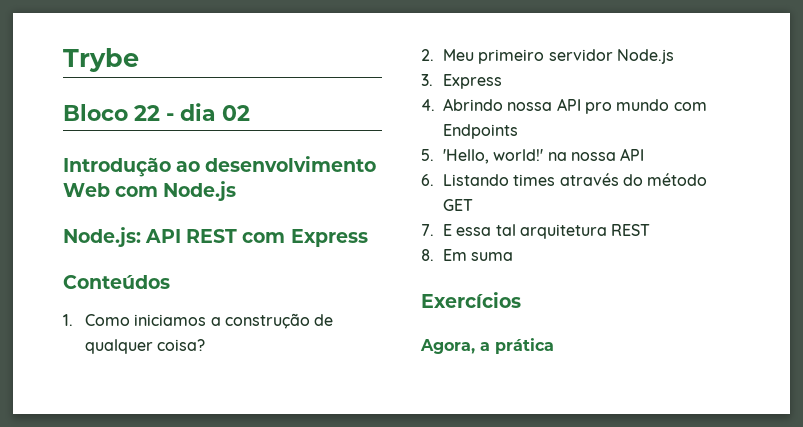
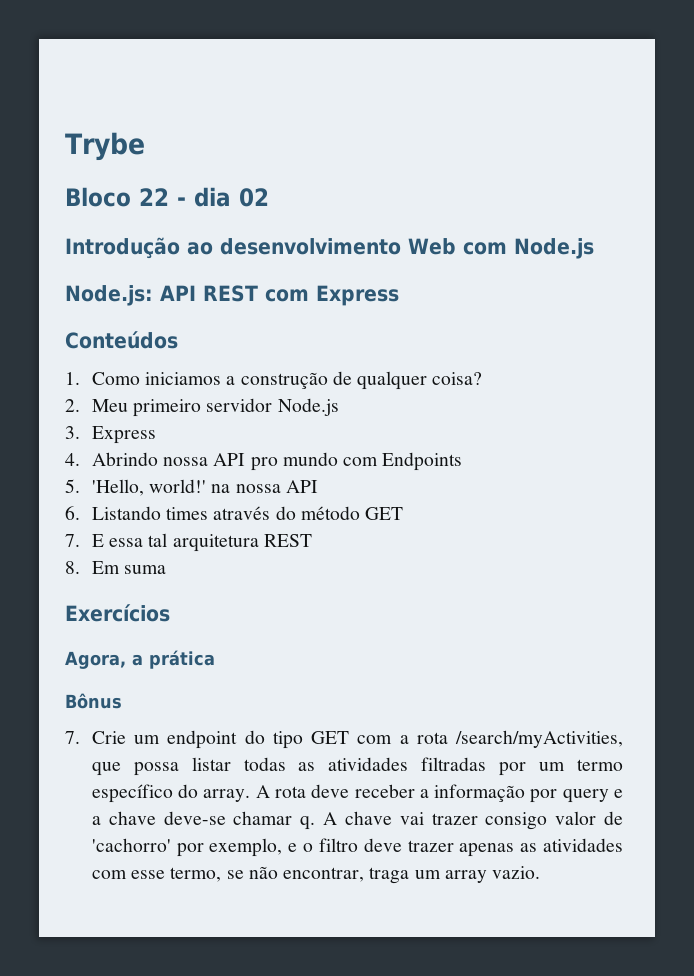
(554, 346) none -> [65,693,122,709] [65,730,624,749] [91,757,623,776] [91,784,624,803] [91,811,624,830] [91,838,623,857] [91,866,541,884] // Bônus // 7. Crie um endpoint do tipo GET com a rota /search/myActivities, que possa listar todas as atividades filtradas por um termo específico do array. A rota deve receber a informação por query e a chave deve-se chamar q. A chave vai trazer consigo valor de 'cachorro' por exemplo, e o filtro deve trazer apenas as atividades com esse termo, se não encontrar, traga um array vazio.

